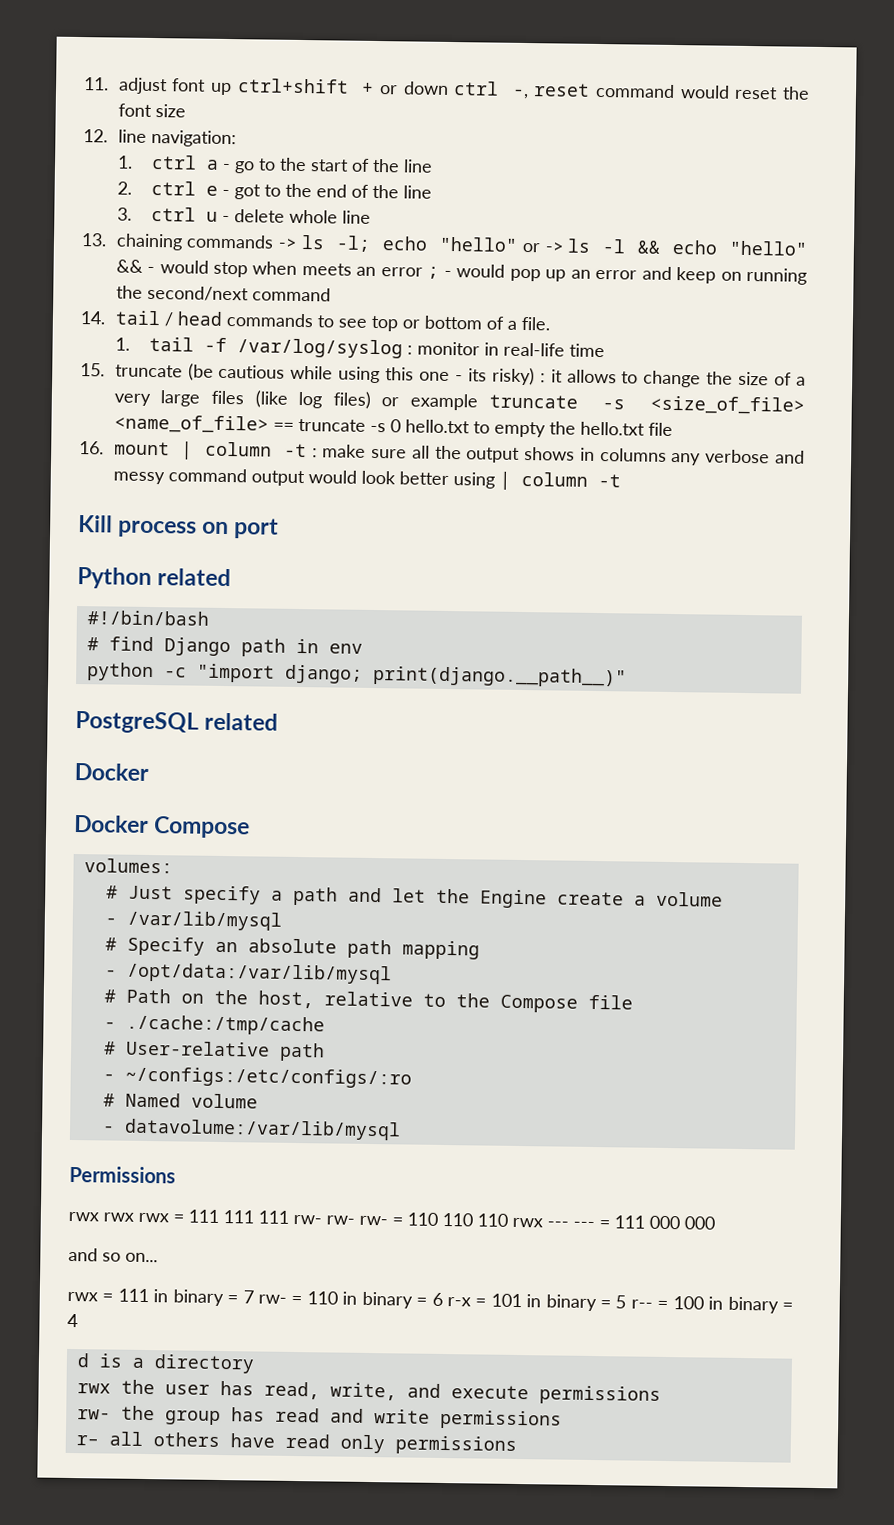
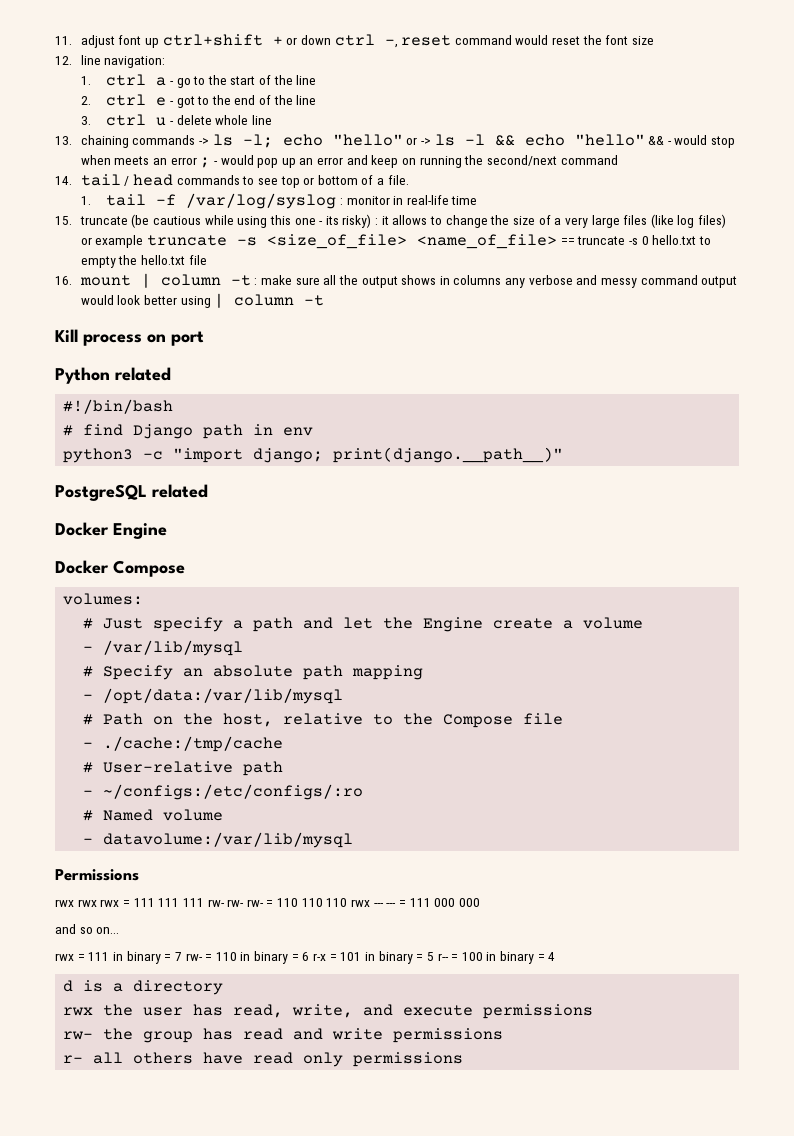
[86,662,154,682] python -> [63,448,134,463] python3
(149, 772) none -> [113,523,167,539] Engine

